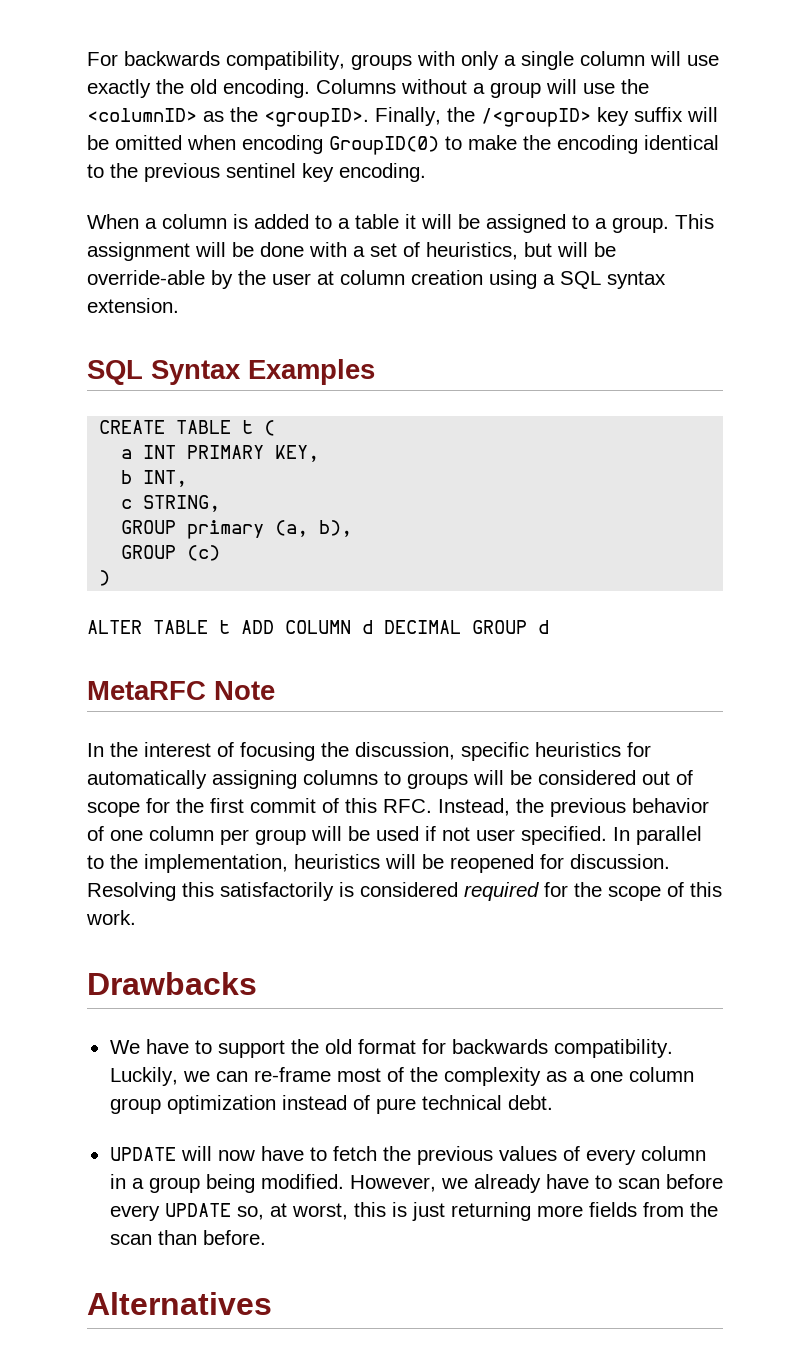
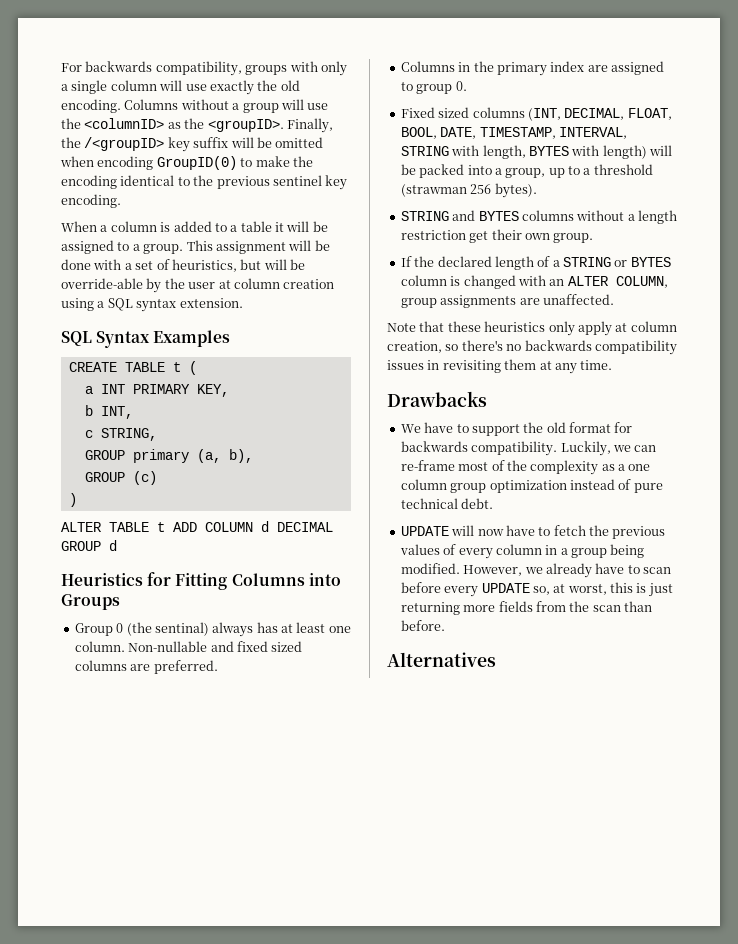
[87,681,275,700] [87,742,651,761] [87,770,693,789] [87,798,709,817] [87,826,702,845] [87,854,670,873] [87,882,722,901] [86,910,136,925] MetaRFC Note // In the interest of focusing the discussion, specific heuristics for automatically assigning columns to groups will be considered out of scope for the first commit of this RFC. Instead, the previous behavior of one column per group will be used if not user specified. In parallel to the implementation, heuristics will be reopened for discussion. Resolving this satisfactorily is considered required for the scope of this work. -> [61,572,341,590] [61,594,120,610] [74,622,351,637] [74,641,303,652] [74,660,218,674] [400,61,664,76] [400,81,467,94] [400,107,672,121] [400,127,627,139] [400,145,672,159] [400,164,653,178] [400,183,537,198] [400,210,677,224] [400,229,594,243] [400,256,671,270] [400,275,668,289] [400,294,614,308] [387,321,677,336] [387,340,677,355] [387,359,613,374] Heuristics for Fitting Columns into Groups // Group 0 (the sentinal) always has at least one column. Non-nullable and fixed sized columns are preferred. // Columns in the primary index are assigned to group 0. // Fixed sized columns (INT, DECIMAL, FLOAT, BOOL, DATE, TIMESTAMP, INTERVAL, STRING with length, BYTES with length) will be packed into a group, up to a threshold (strawman 256 bytes). // STRING and BYTES columns without a length restriction get their own group. // If the declared length of a STRING or BYTES column is changed with an ALTER COLUMN, group assignments are unaffected. // Note that these heuristics only apply at column creation, so there's no backwards compatibility issues in revisiting them at any time.

